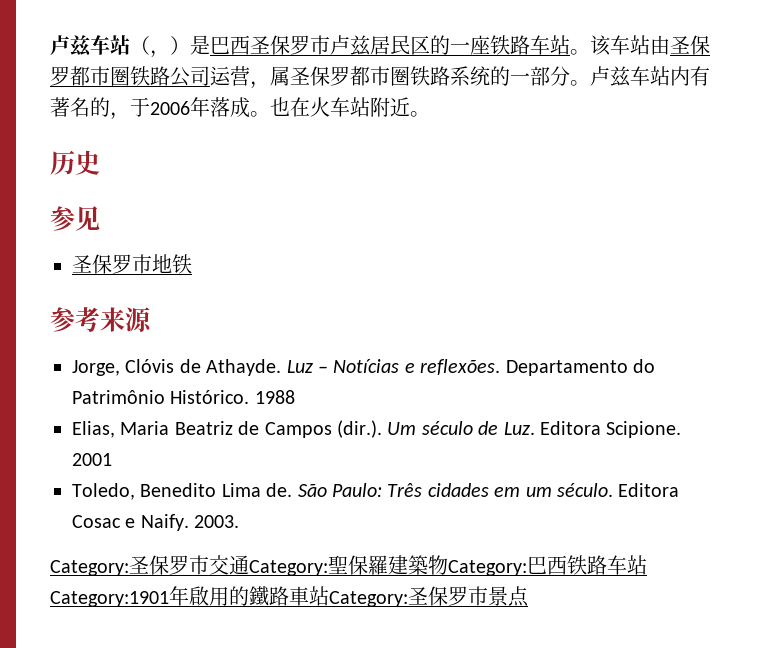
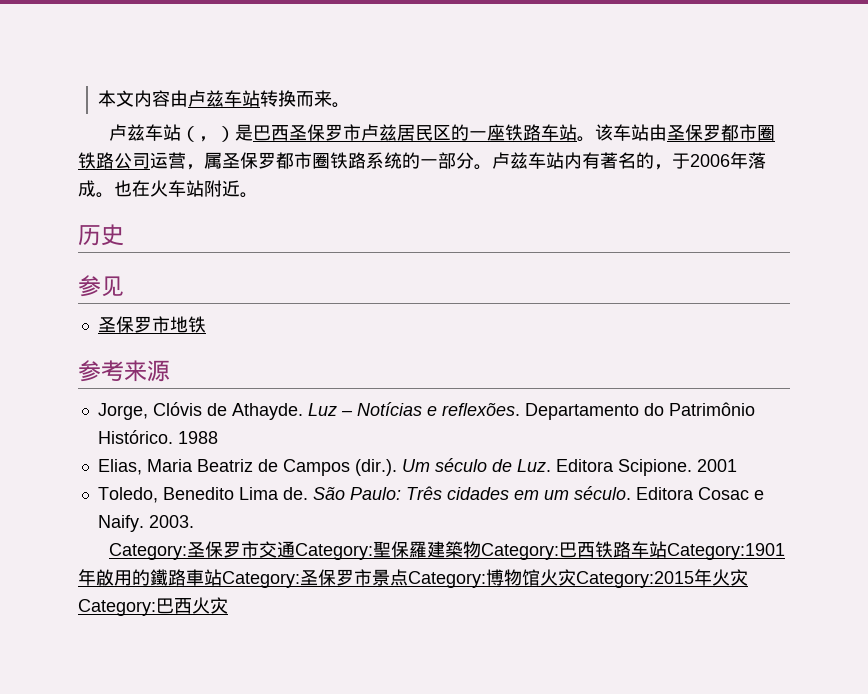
(50, 45) none -> [98,90,351,108] 本文内容由卢兹车站转换而来。 //
(529, 596) none -> [408,569,748,588] [78,597,228,616] Category:博物馆火灾Category:2015年火灾Category:巴西火灾

